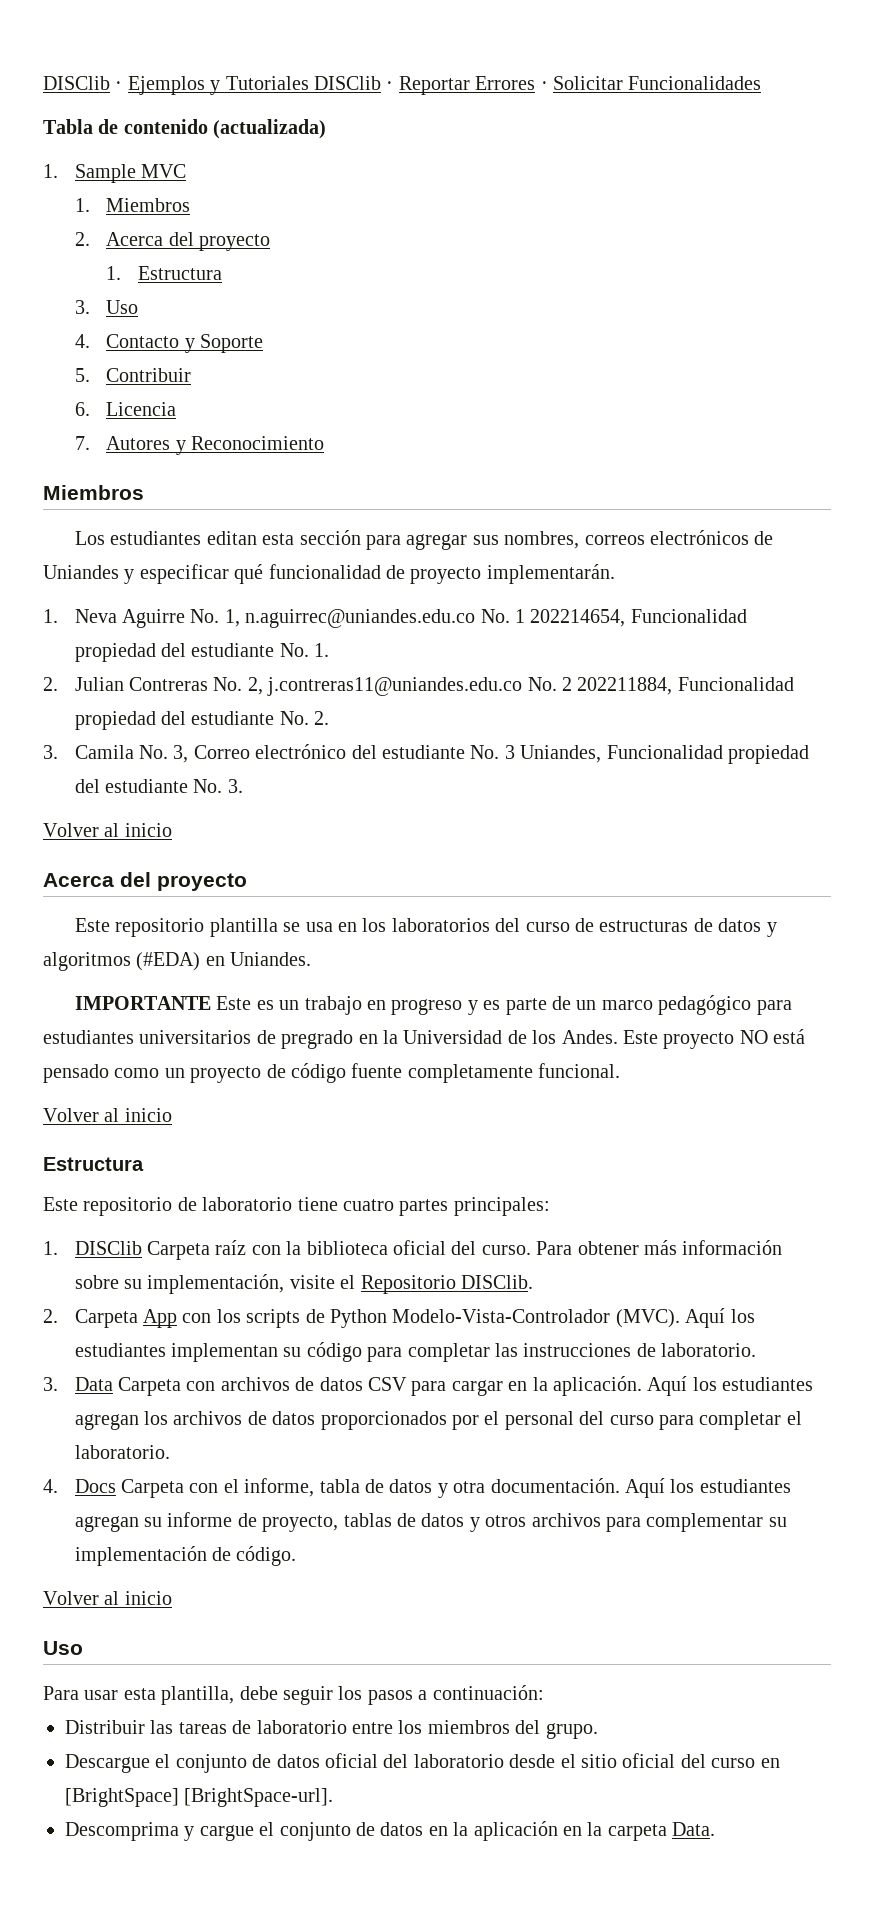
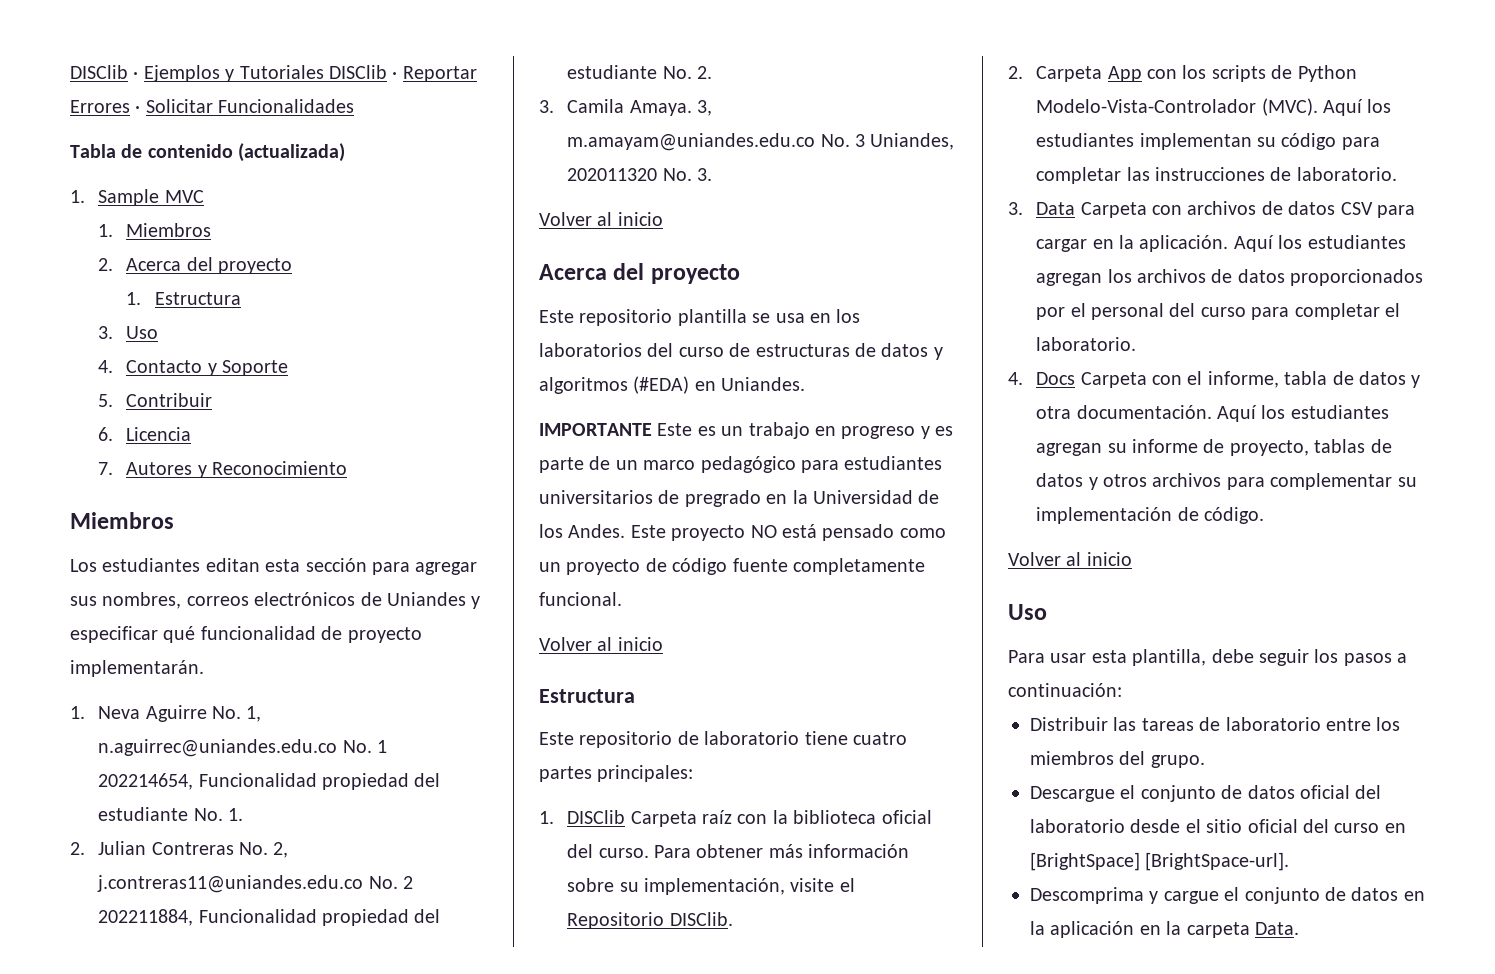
[138,744,809,764] [74,779,188,793] No. 3, Correo electrónico del estudiante No. 3 Uniandes, Funcionalidad propiedad del estudiante -> [629,100,713,116] [567,133,955,151] [567,168,658,181] Amaya. 3, m.amayam@uniandes.edu.co No. 3 Uniandes, 202011320

